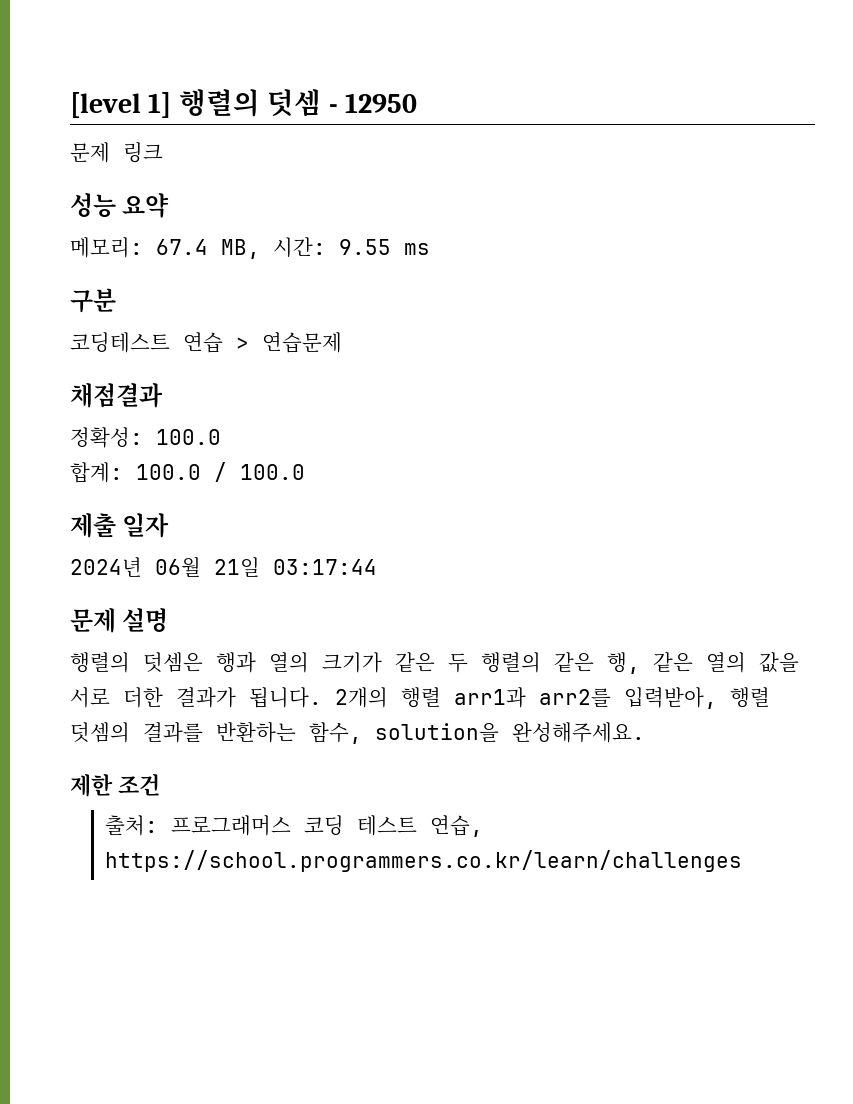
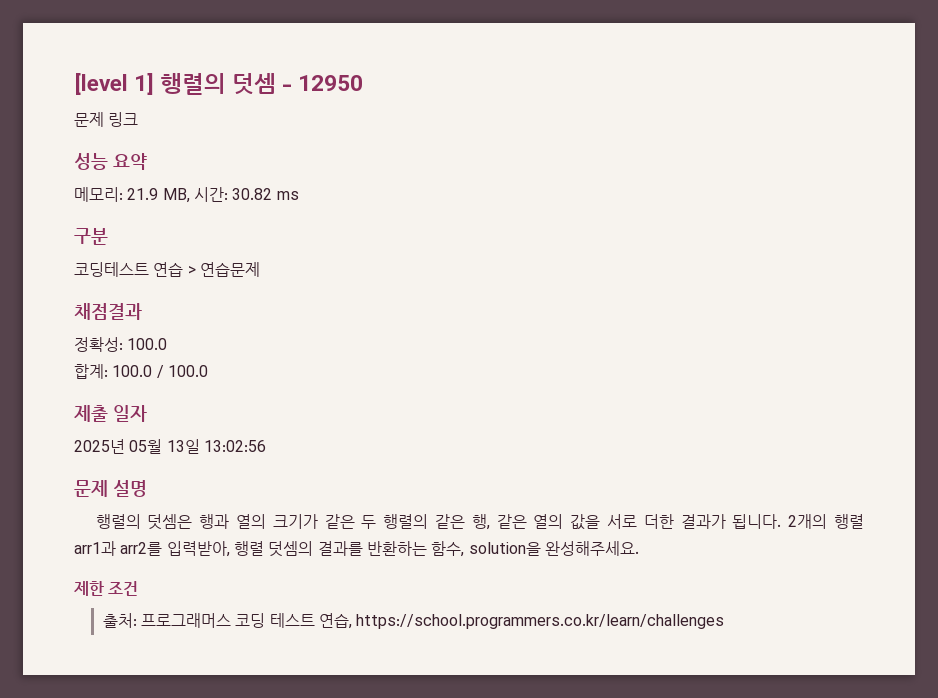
[156,239,208,255] 67.4 -> [127,188,159,200] 21.9
[339,239,391,255] 9.55 -> [232,188,273,200] 30.82
[70,556,377,577] 2024년 06월 21일 03:17:44 -> [74,439,266,454] 2025년 05월 13일 13:02:56

